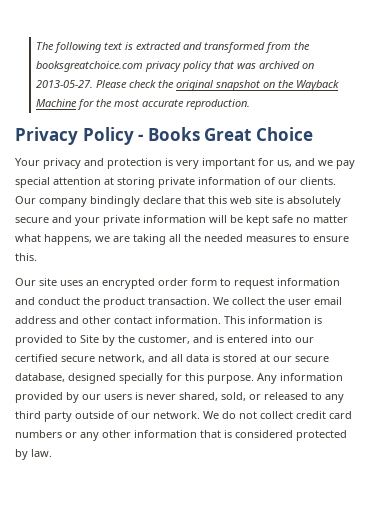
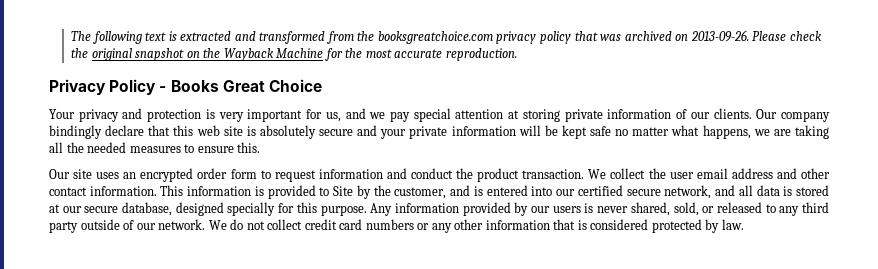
[36,80,94,88] 2013-05-27. -> [690,30,749,42] 2013-09-26.

